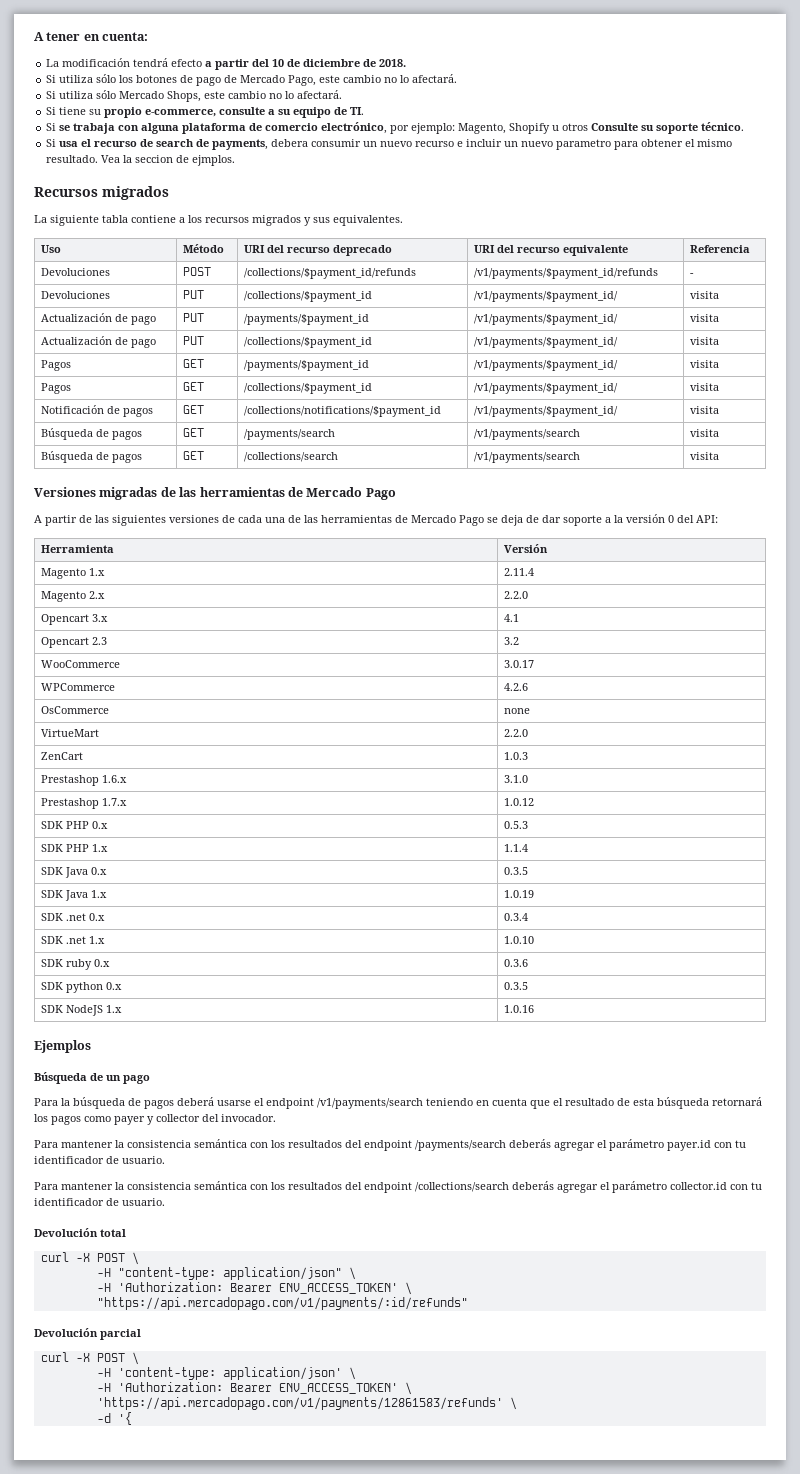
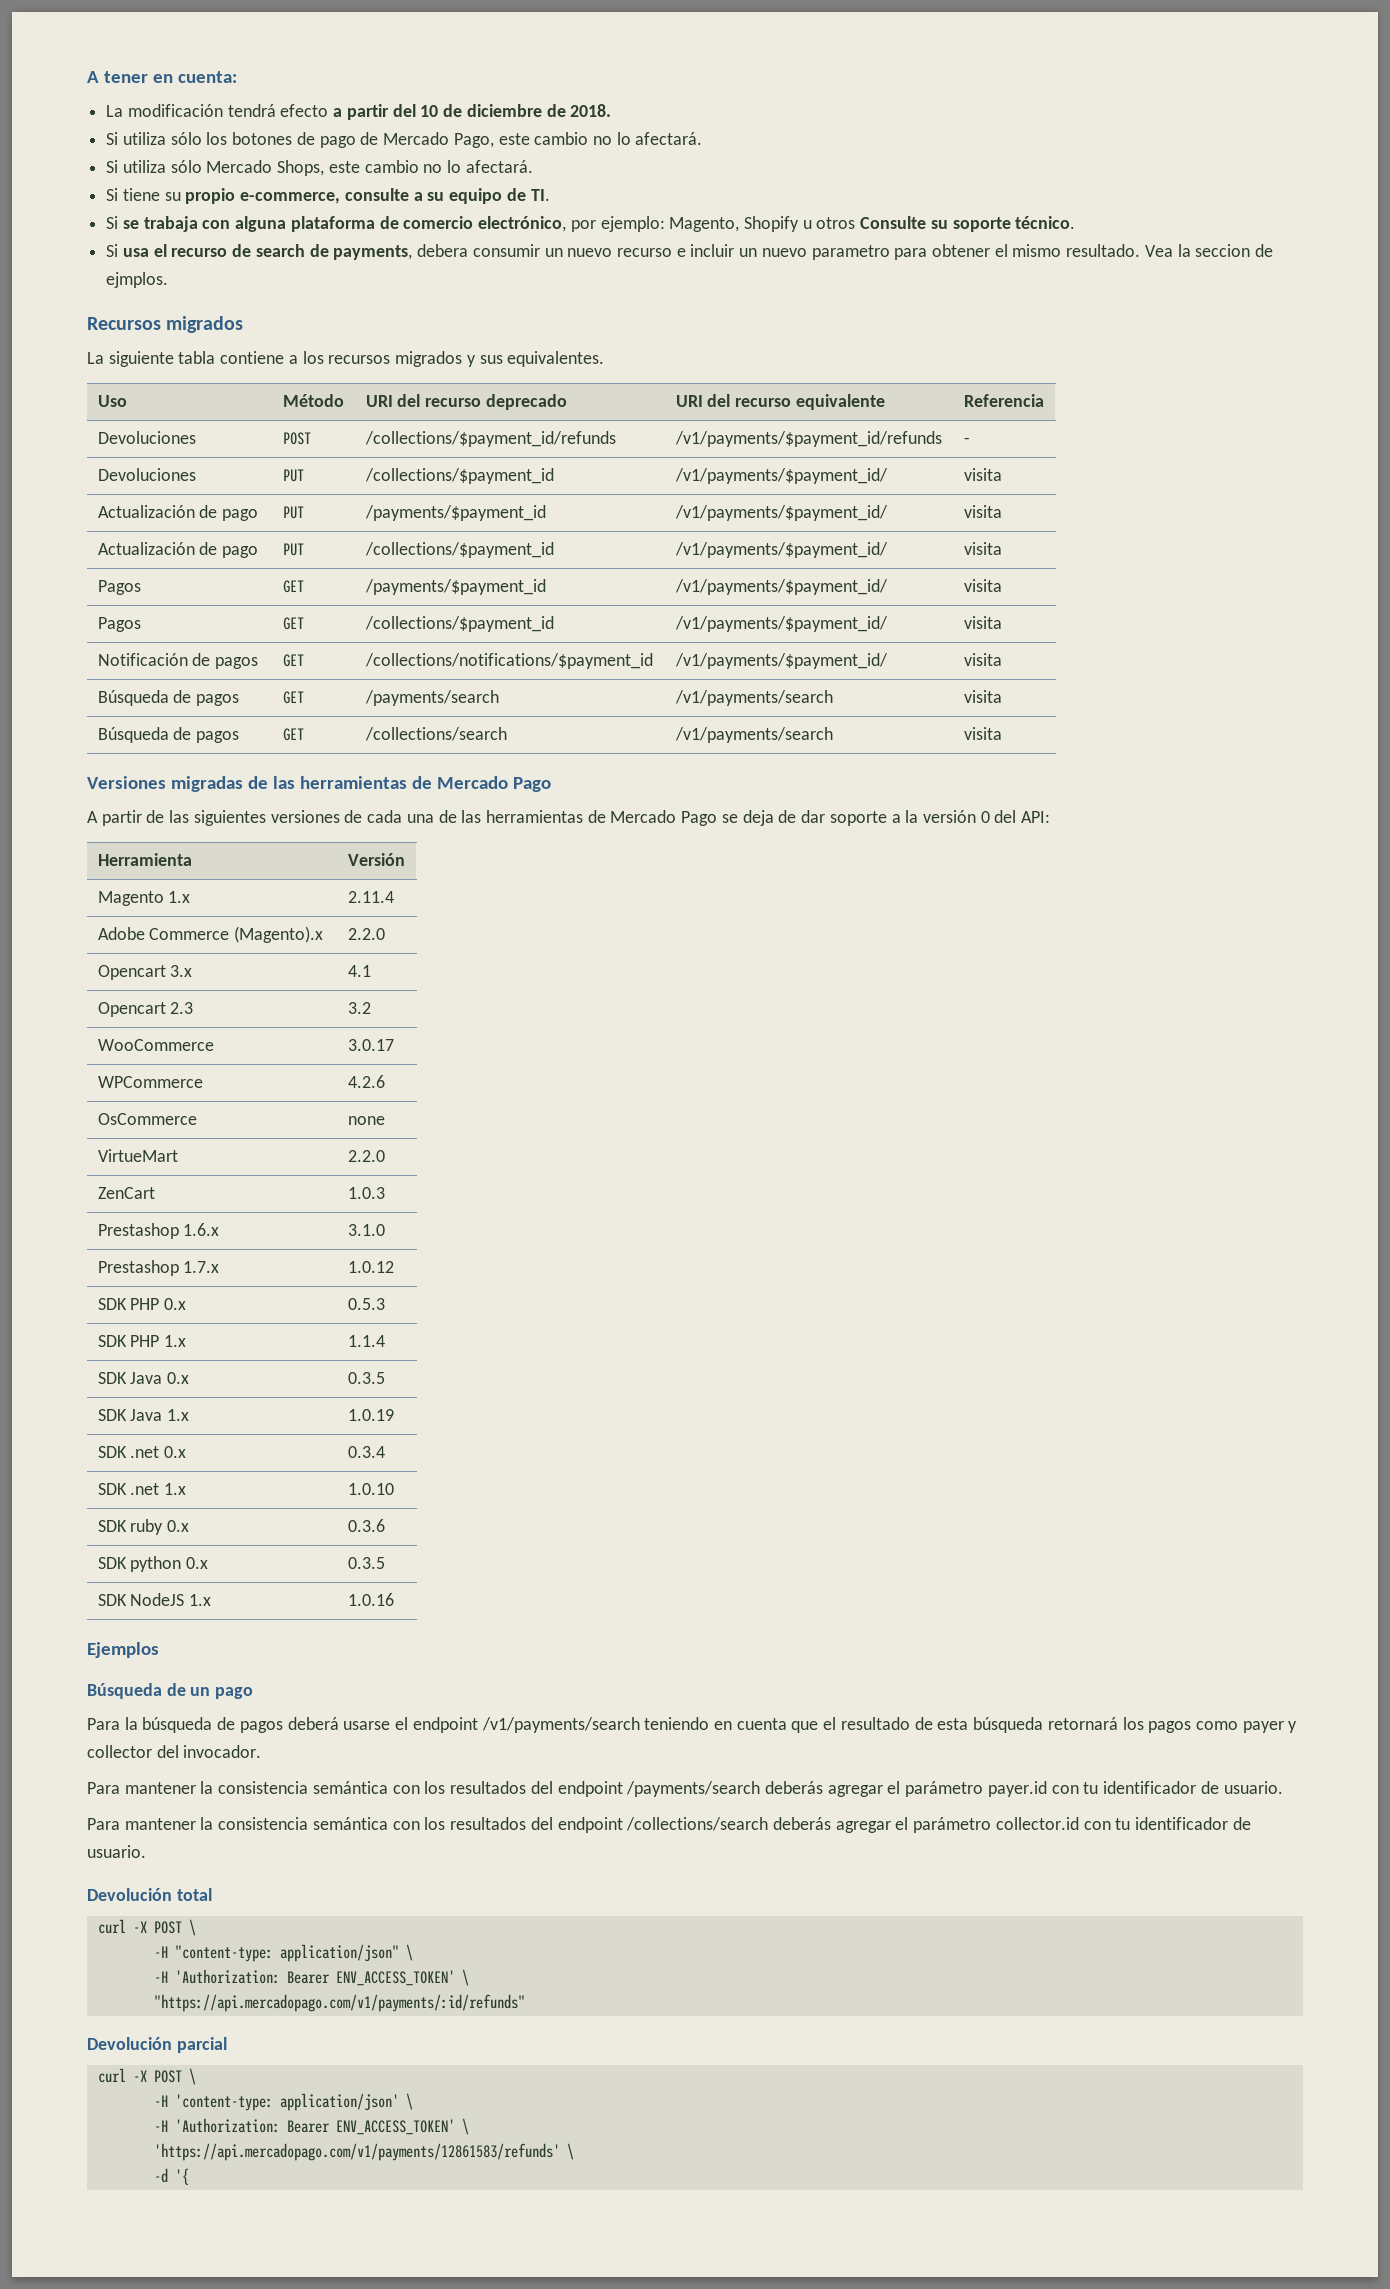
[41,591,106,602] Magento 2.x -> [97,926,324,943] Adobe Commerce (Magento).x

